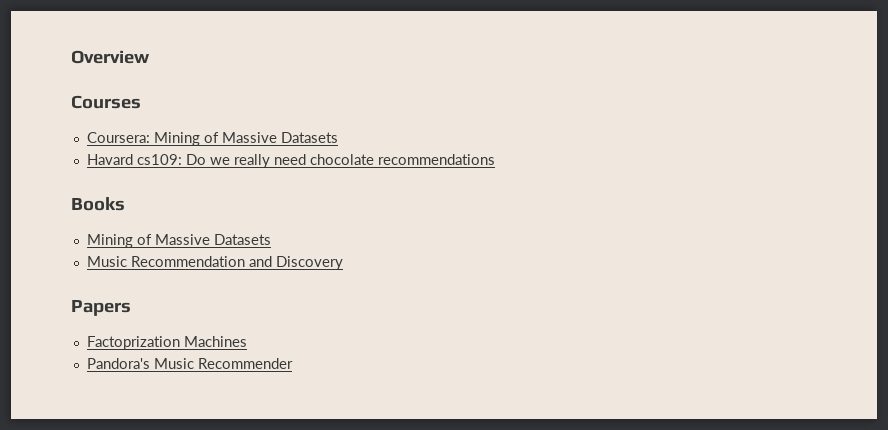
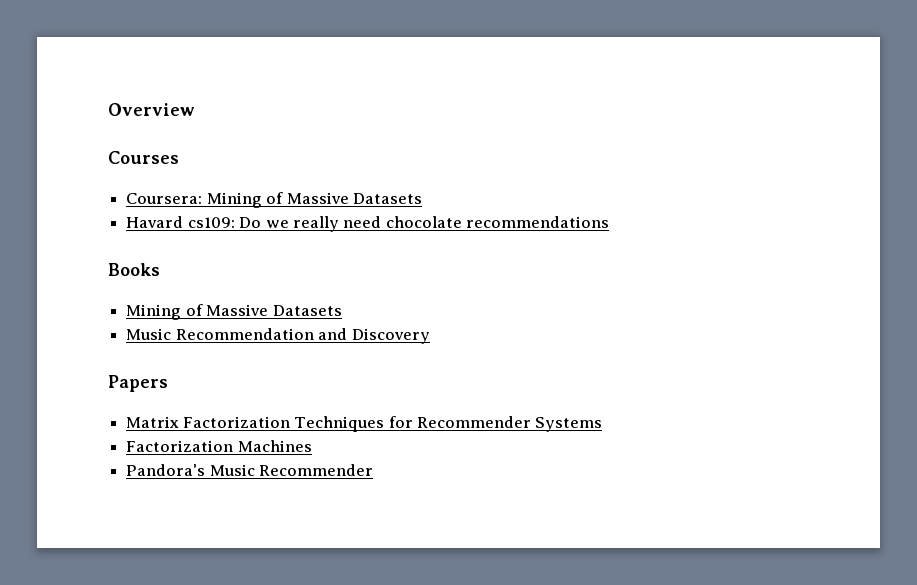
[86,336,180,350] Factoprization -> [126,416,603,432] [126,440,234,452] Matrix Factorization Techniques for Recommender Systems // Factorization

